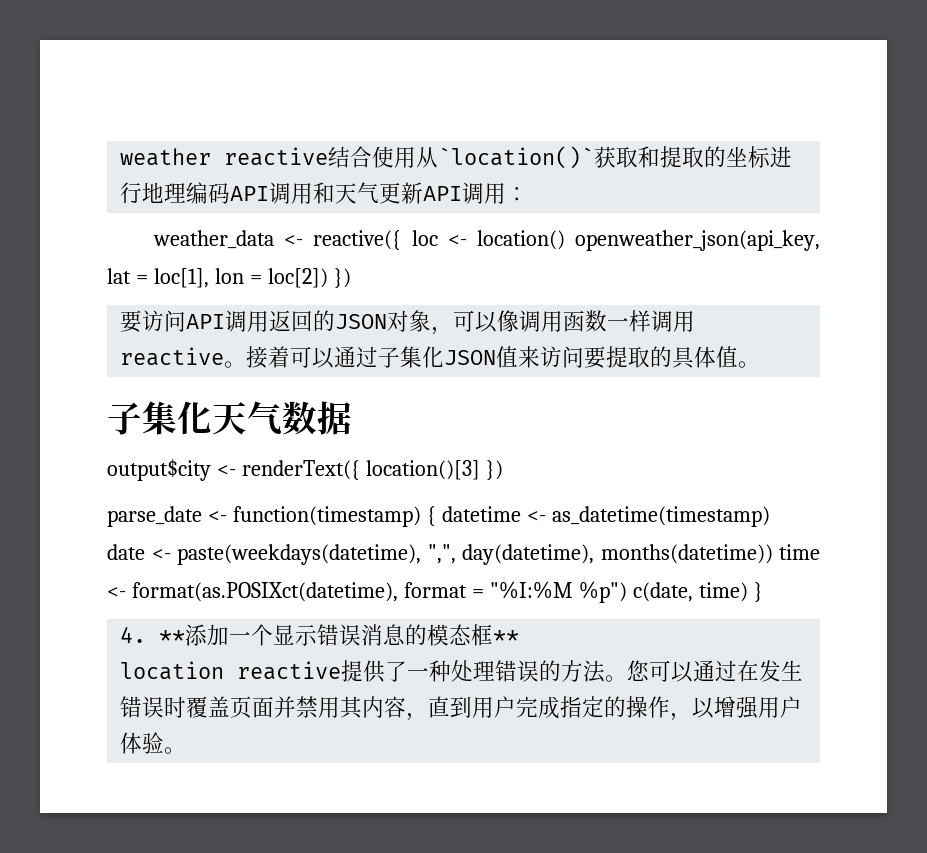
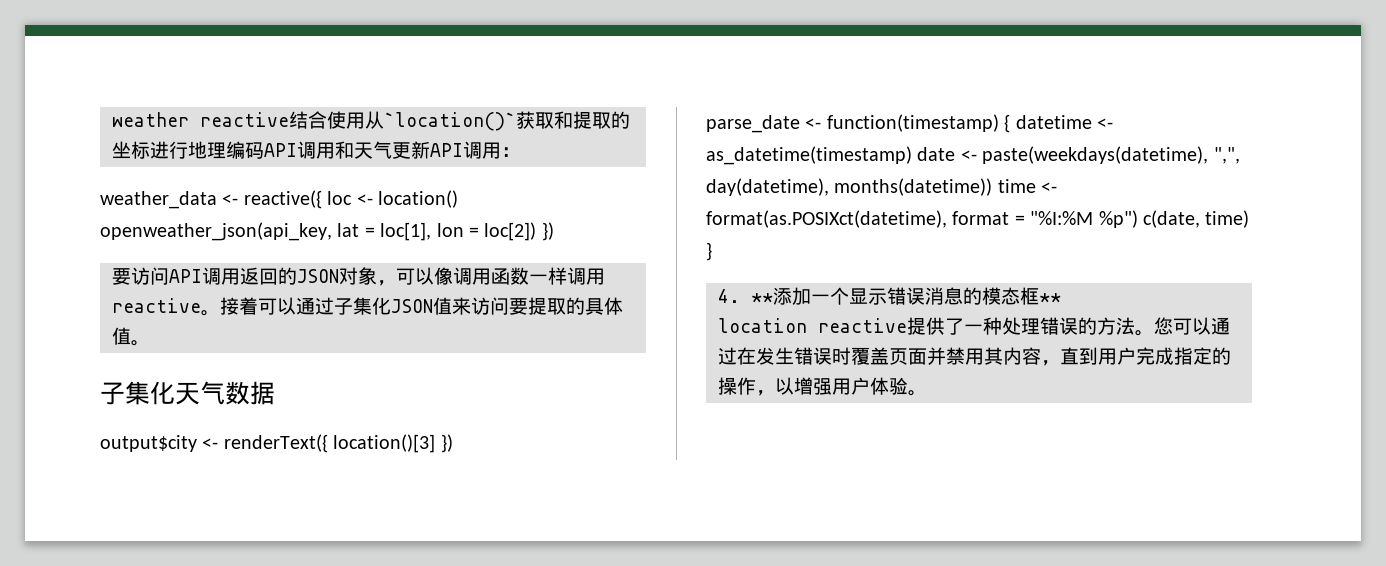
(770, 516) // -> (912, 155) none

